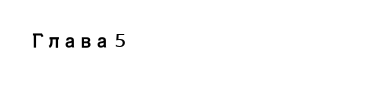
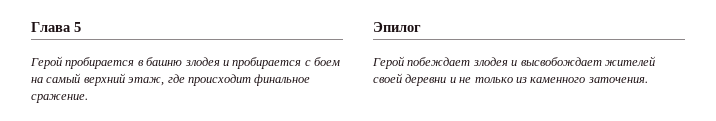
(126, 40) none -> [30,56,340,69] [31,73,311,86] [31,94,88,103] [373,22,421,32] [372,56,656,69] [373,73,648,86] // Герой пробирается в башню злодея и пробирается с боем на самый верхний этаж, где происходит финальное сражение. // Эпилог // Герой побеждает злодея и высвобождает жителей своей деревни и не только из каменного заточения.

